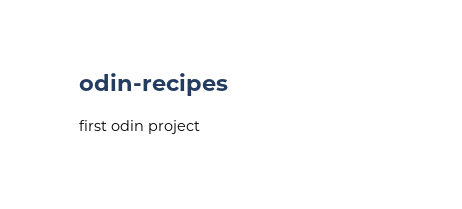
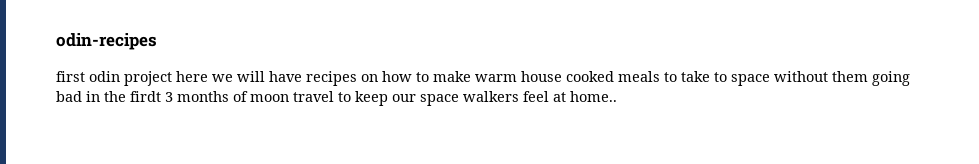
(200, 127) none -> [176,71,910,86] [56,91,617,106] here we will have recipes on how to make warm house cooked meals to take to space without them going bad in the firdt 3 months of moon travel to keep our space walkers feel at home..

